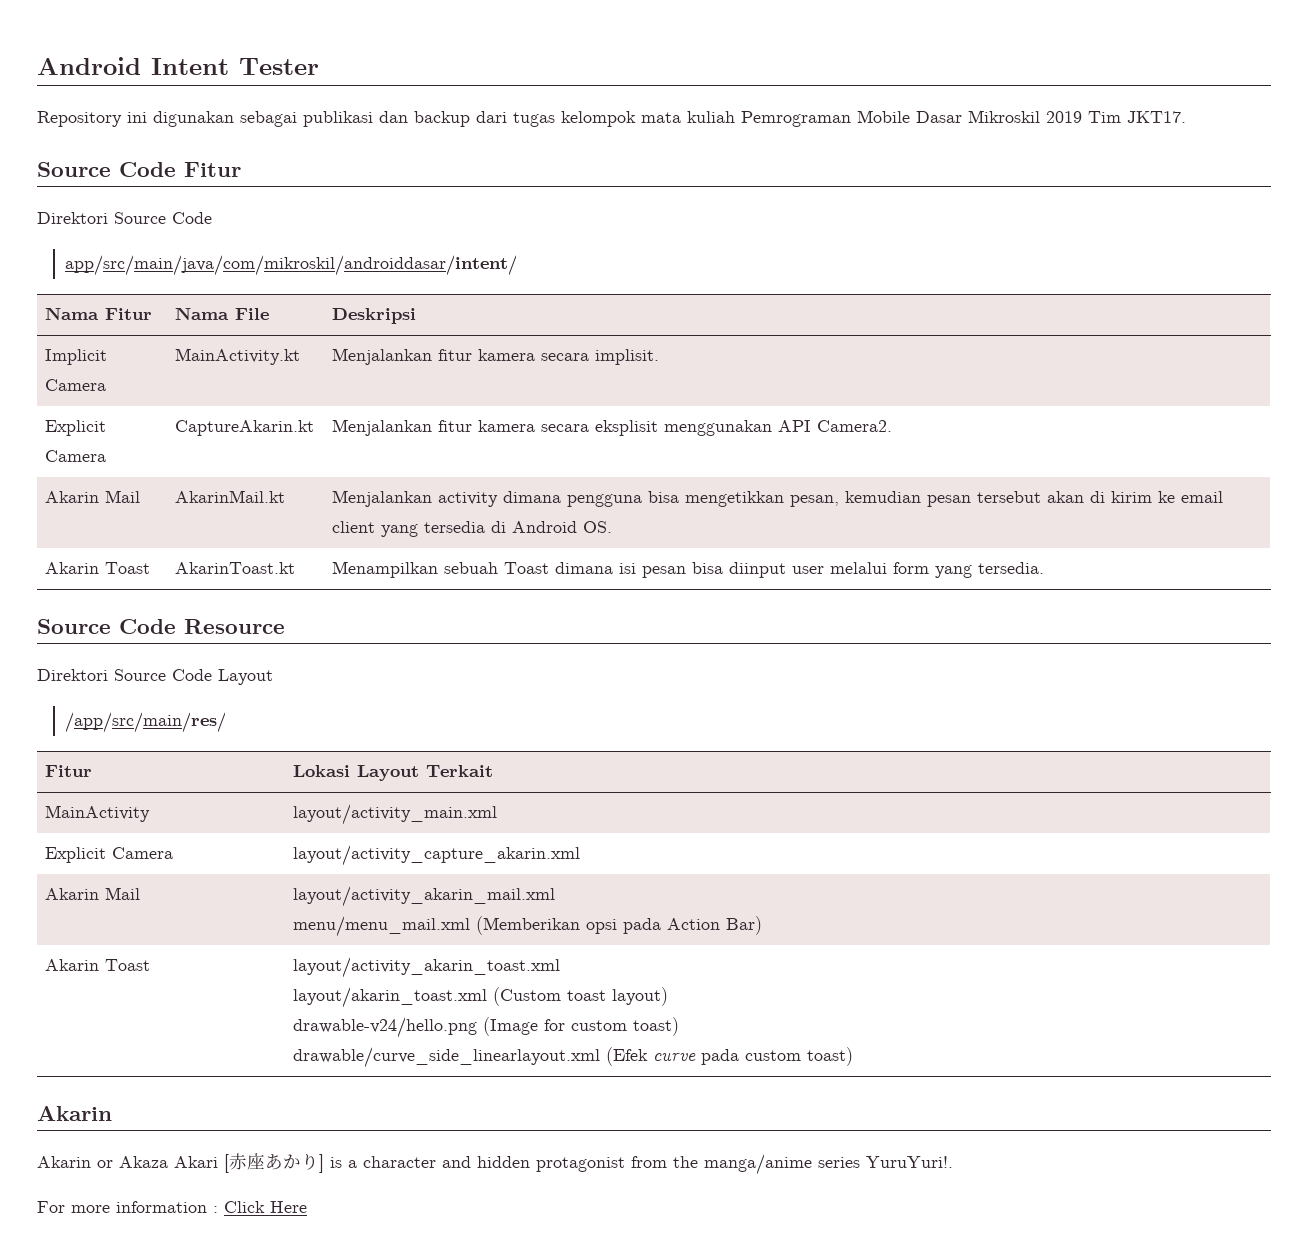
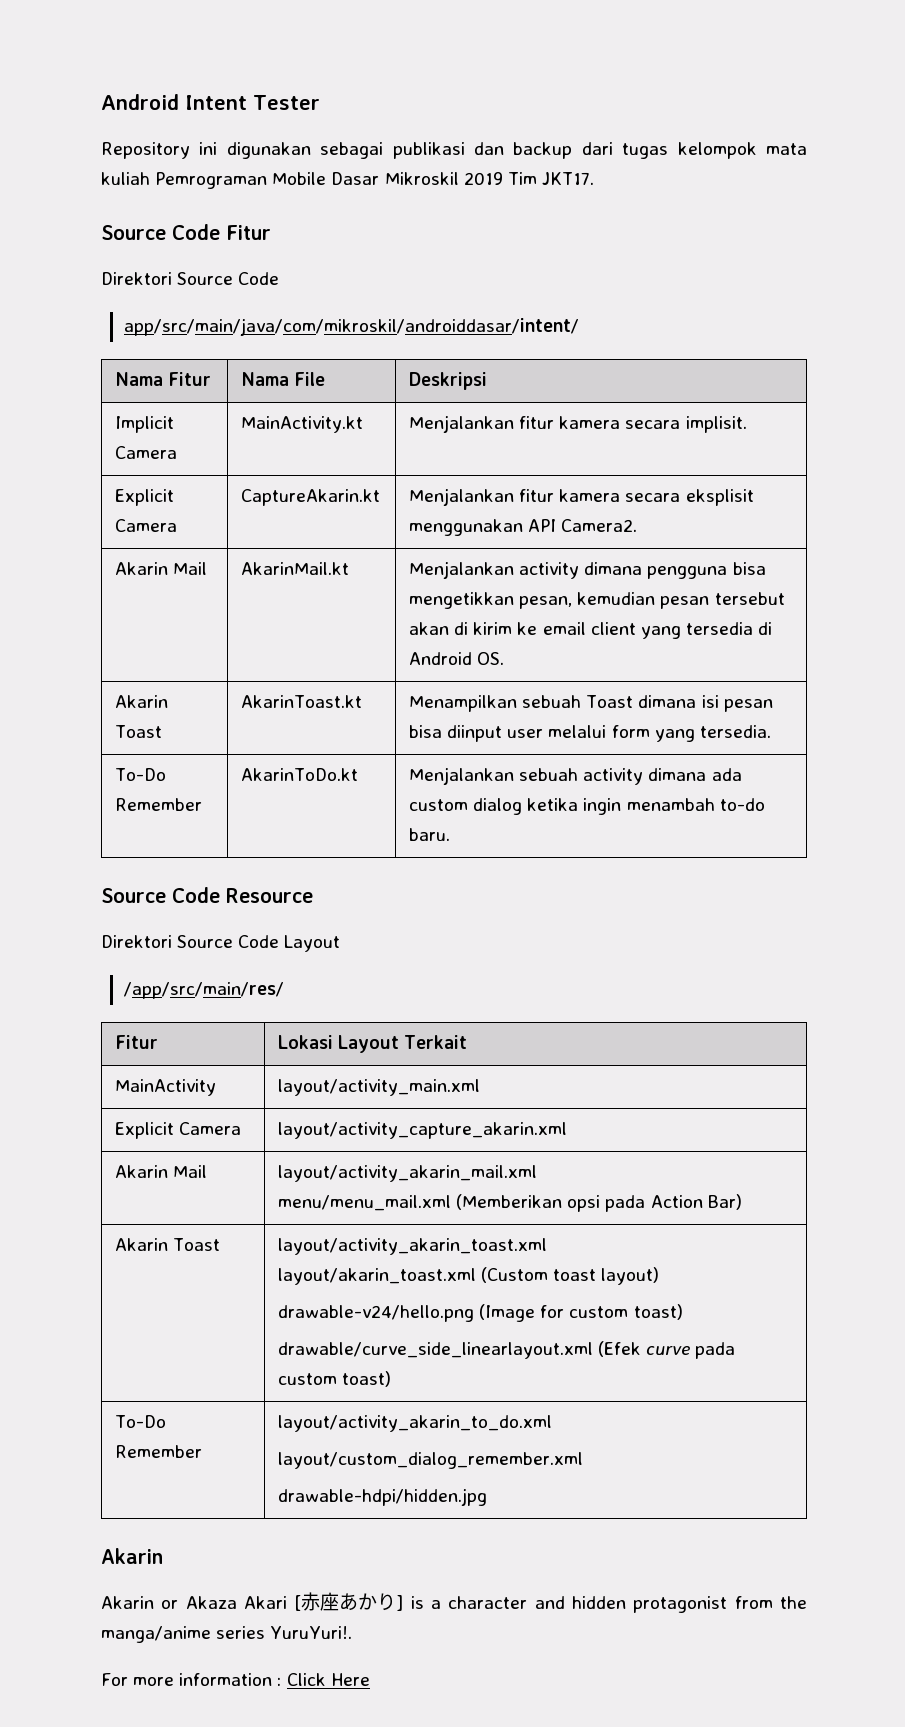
(1045, 568) none -> [115,768,167,781] [115,798,203,811] [241,768,359,781] [409,767,742,785] [409,798,765,815] [409,828,451,841] // To-Do Remember | AkarinToDo.kt | Menjalankan sebuah activity dimana ada custom dialog ketika ingin menambah to-do baru.
(854, 1056) none -> [115,1415,167,1428] [115,1445,203,1458] [278,1415,553,1432] [278,1452,584,1469] [278,1488,488,1506] // To-Do Remember | layout/activity_akarin_to_do.xml // layout/custom_dialog_remember.xml // drawable-hdpi/hidden.jpg

